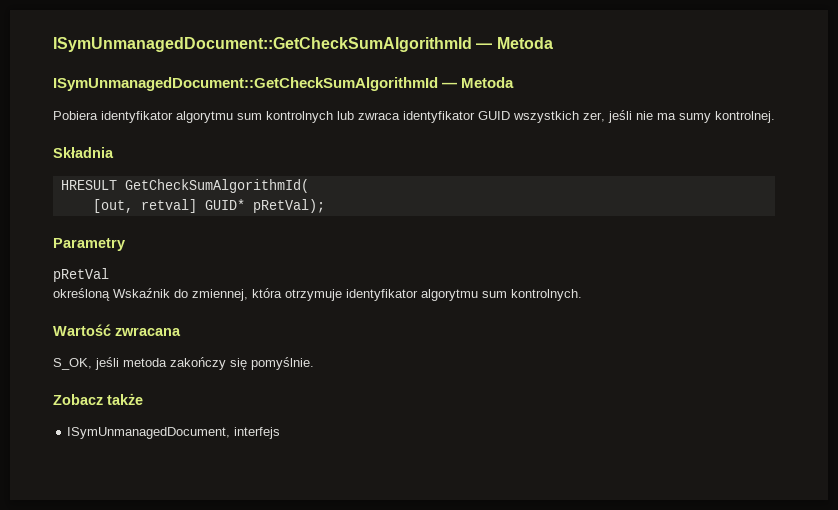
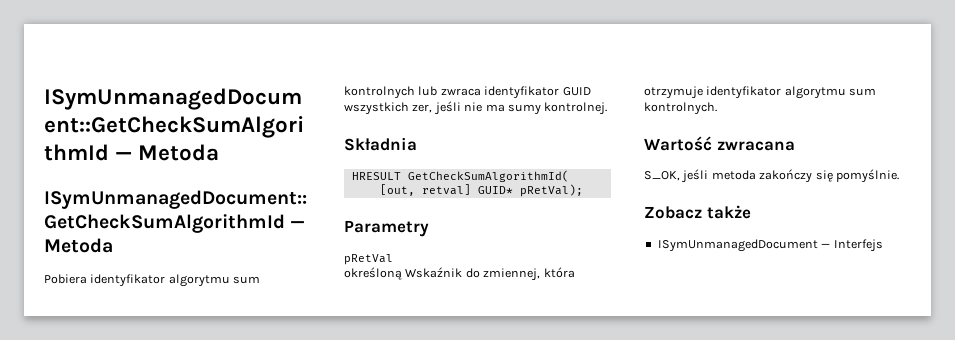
[67,427,281,439] ISymUnmanagedDocument, interfejs -> [657,239,883,252] ISymUnmanagedDocument — Interfejs

